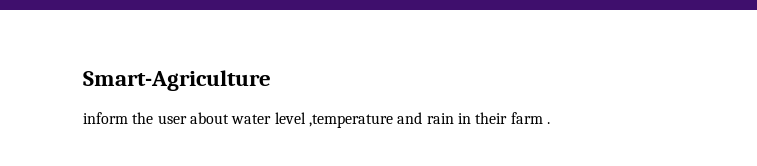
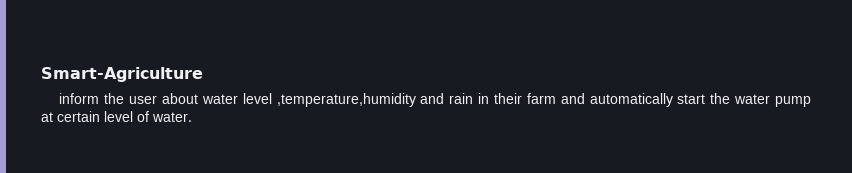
[308,114,393,128] ,temperature -> [276,93,416,107] ,temperature,humidity
[546,122,550,124] . -> [560,93,811,107] [41,111,192,122] and automatically start the water pump at certain level of water.

